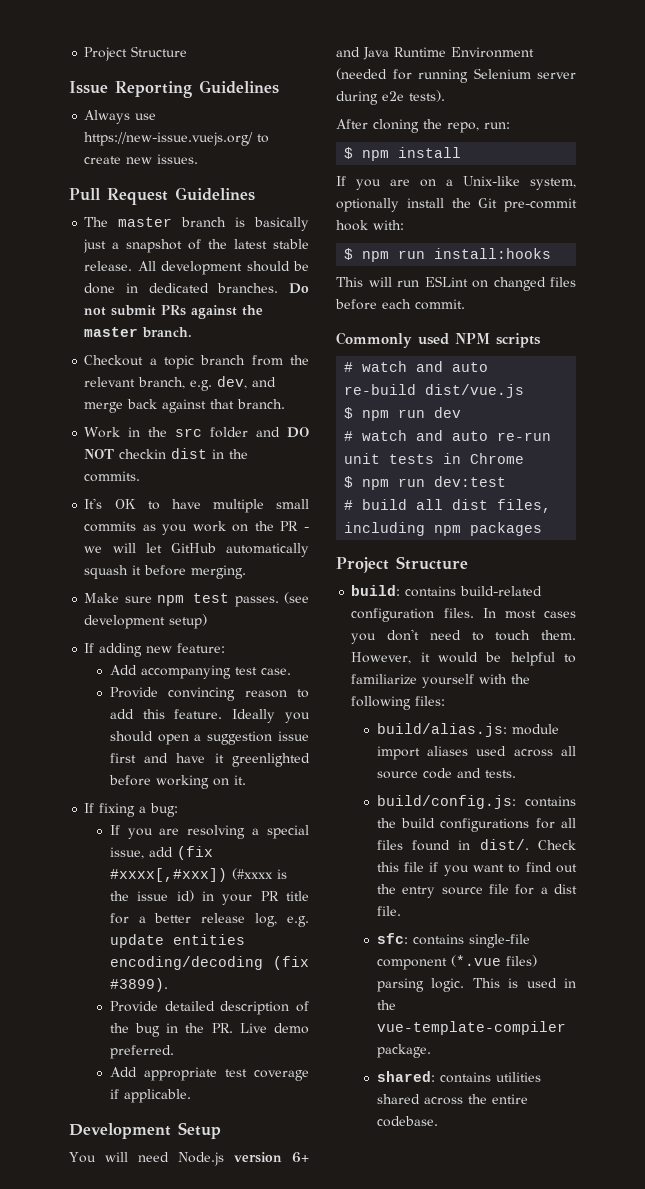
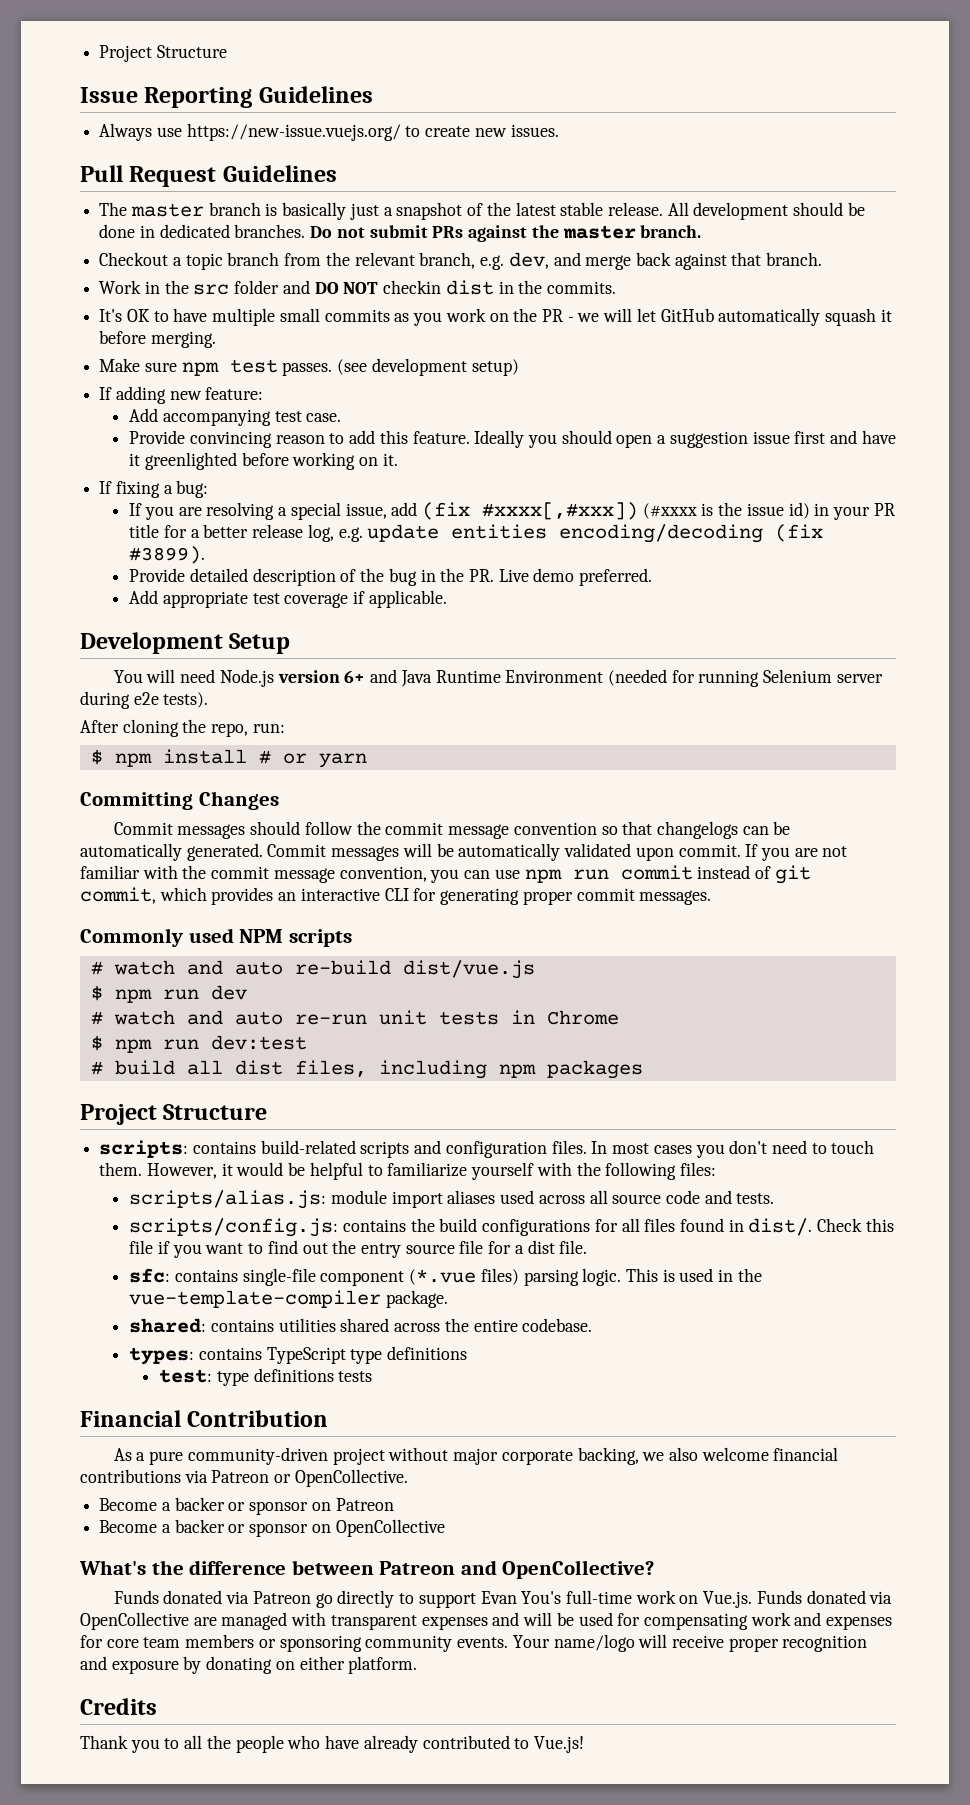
[336,176,576,190] [336,198,577,212] [336,220,404,231] [344,248,552,262] [336,276,576,291] [335,299,465,310] // If you are on a Unix-like system, optionally install the Git pre-commit hook with: // $ npm run install:hooks // This will run ESLint on changed files before each commit. -> [258,750,367,768] [80,791,279,810] [113,821,791,839] [80,843,848,861] [80,865,811,884] [80,887,712,905] # or yarn // Committing Changes // Commit messages should follow the commit message convention so that changelogs can be automatically generated. Commit messages will be automatically validated upon commit. If you are not familiar with the commit message convention, you can use npm run commit instead of git commit, which provides an interactive CLI for generating proper commit messages.
[351,585,401,596] build: -> [99,1140,189,1158] scripts:
(543, 591) none -> [360,1140,442,1158] scripts and
[376,723,507,737] build/alias.js: -> [129,1190,327,1209] scripts/alias.js:
[376,795,516,809] build/config.js: -> [129,1218,339,1237] scripts/config.js:
(438, 1121) none -> [129,1346,468,1365] [159,1368,373,1386] [80,1410,329,1427] [113,1447,839,1465] [80,1469,408,1487] [99,1497,394,1515] [99,1519,445,1537] [79,1560,655,1579] [113,1590,893,1608] [80,1612,893,1630] [80,1634,868,1652] [80,1656,418,1674] [80,1698,157,1715] [80,1735,584,1753] // types: contains TypeScript type definitions // test: type definitions tests // Financial Contribution // As a pure community-driven project without major corporate backing, we also welcome financial contributions via Patreon or OpenCollective. // Become a backer or sponsor on Patreon // Become a backer or sponsor on OpenCollective // What's the difference between Patreon and OpenCollective? // Funds donated via Patreon go directly to support Evan You's full-time work on Vue.js. Funds donated via OpenCollective are managed with transparent expenses and will be used for compensating work and expenses for core team members or sponsoring community events. Your name/logo will receive proper recognition and exposure by donating on either platform. // Credits // Thank you to all the people who have already contributed to Vue.js!

